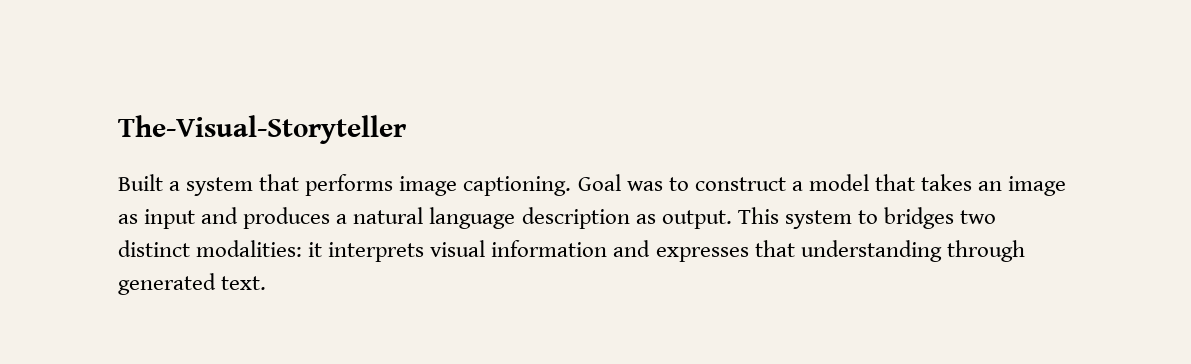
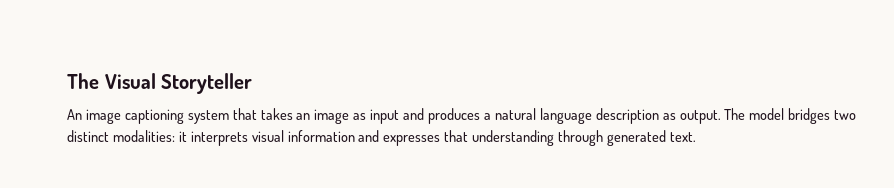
[118,115,406,144] [118,174,869,196] The-Visual-Storyteller // Built a system that performs image captioning. Goal was to construct a model -> [67,73,253,94] [67,109,229,124] The Visual Storyteller // An image captioning system
[737,207,878,229] This system to -> [724,108,785,120] The model

